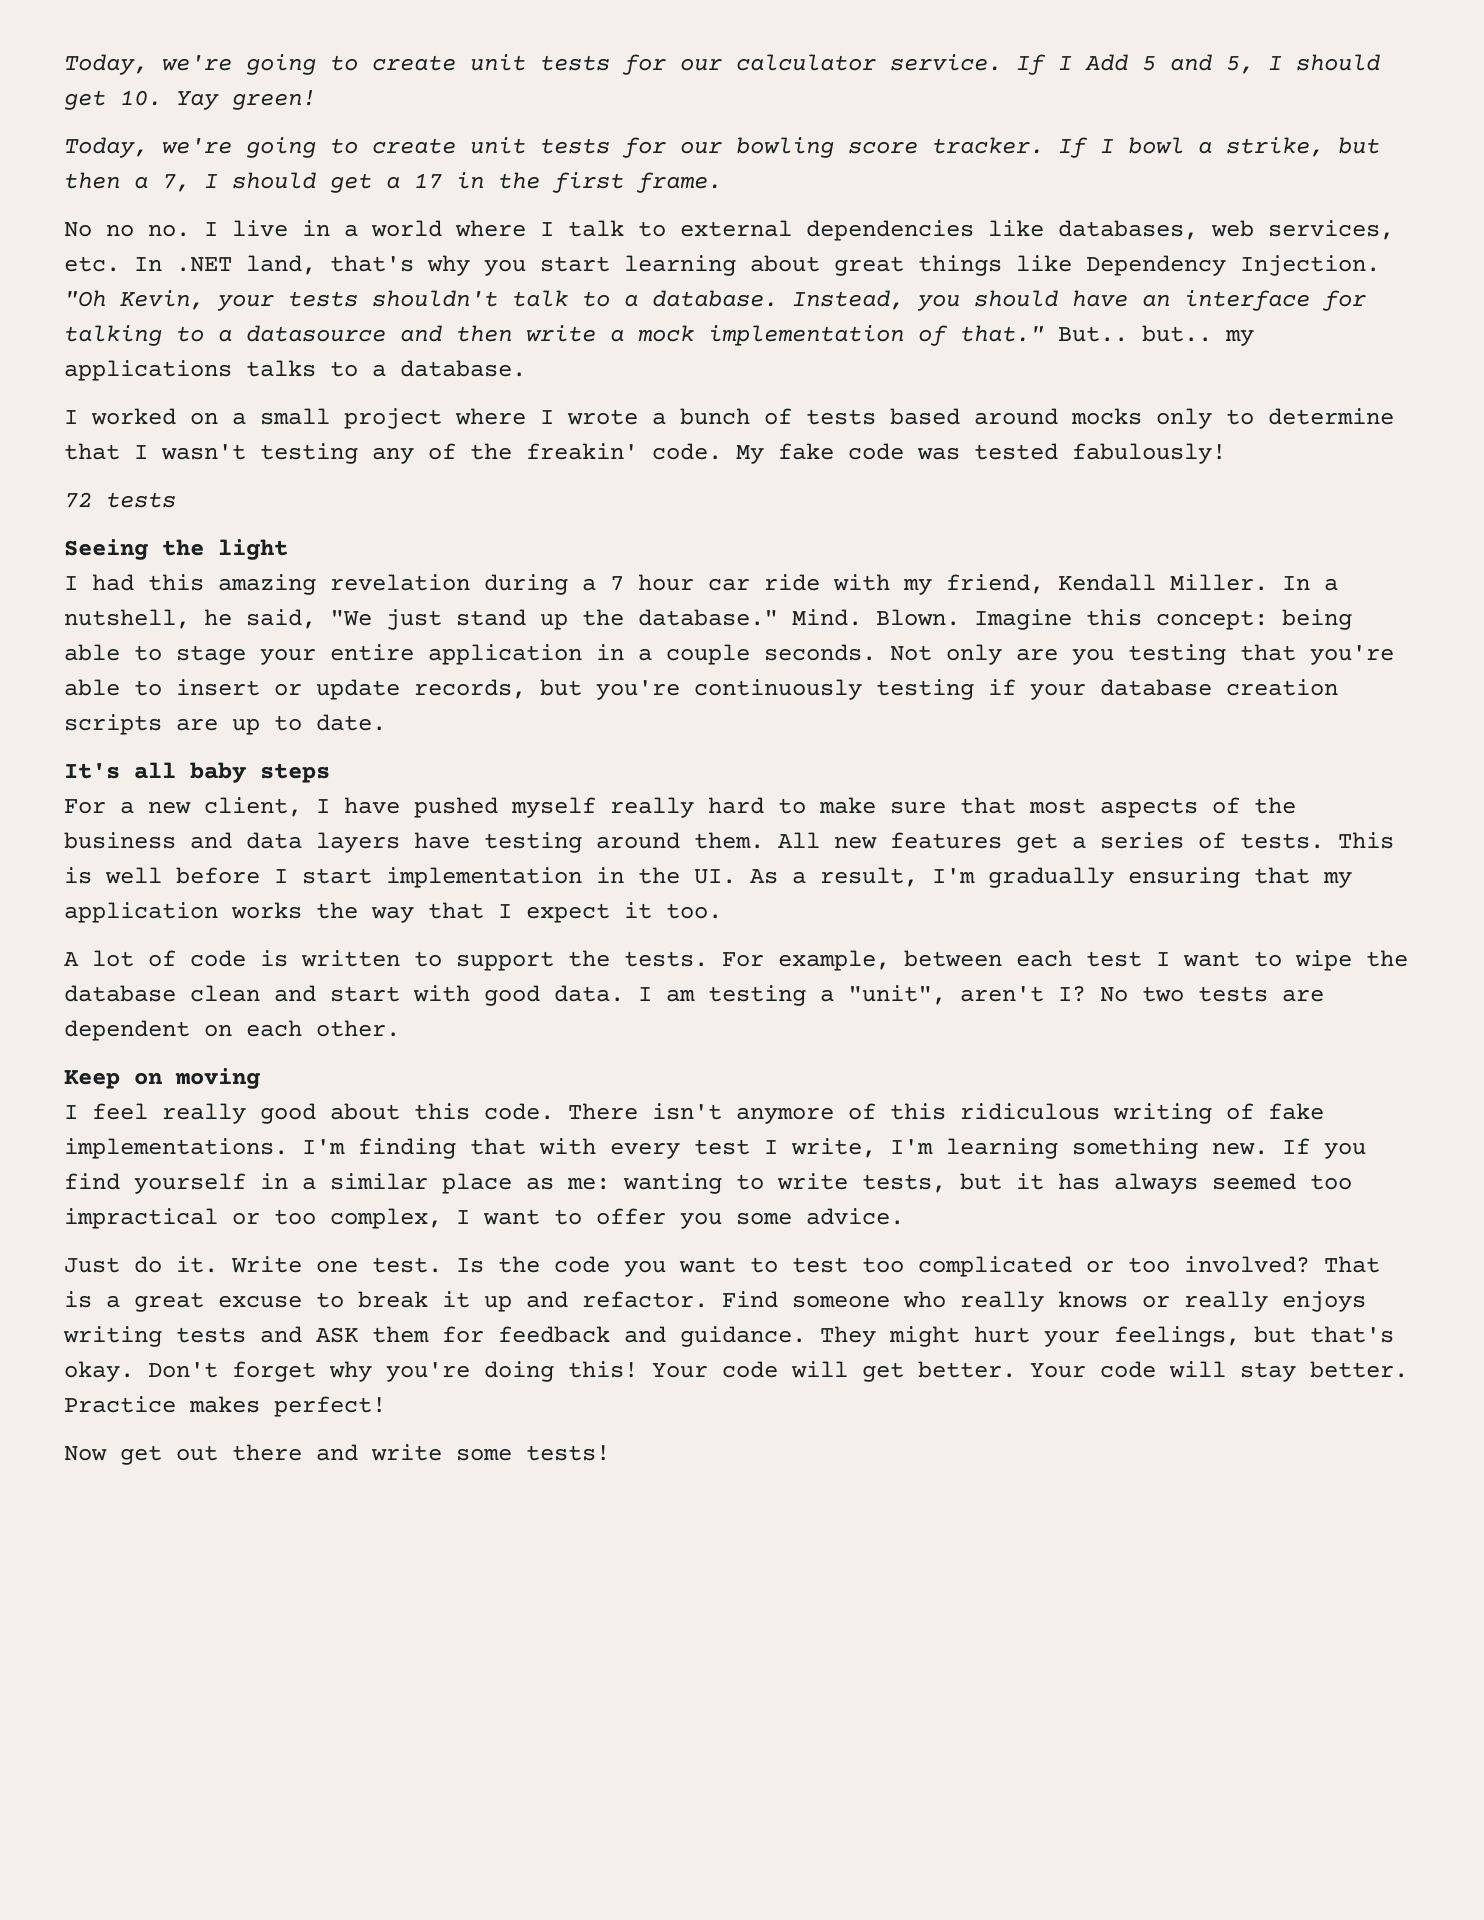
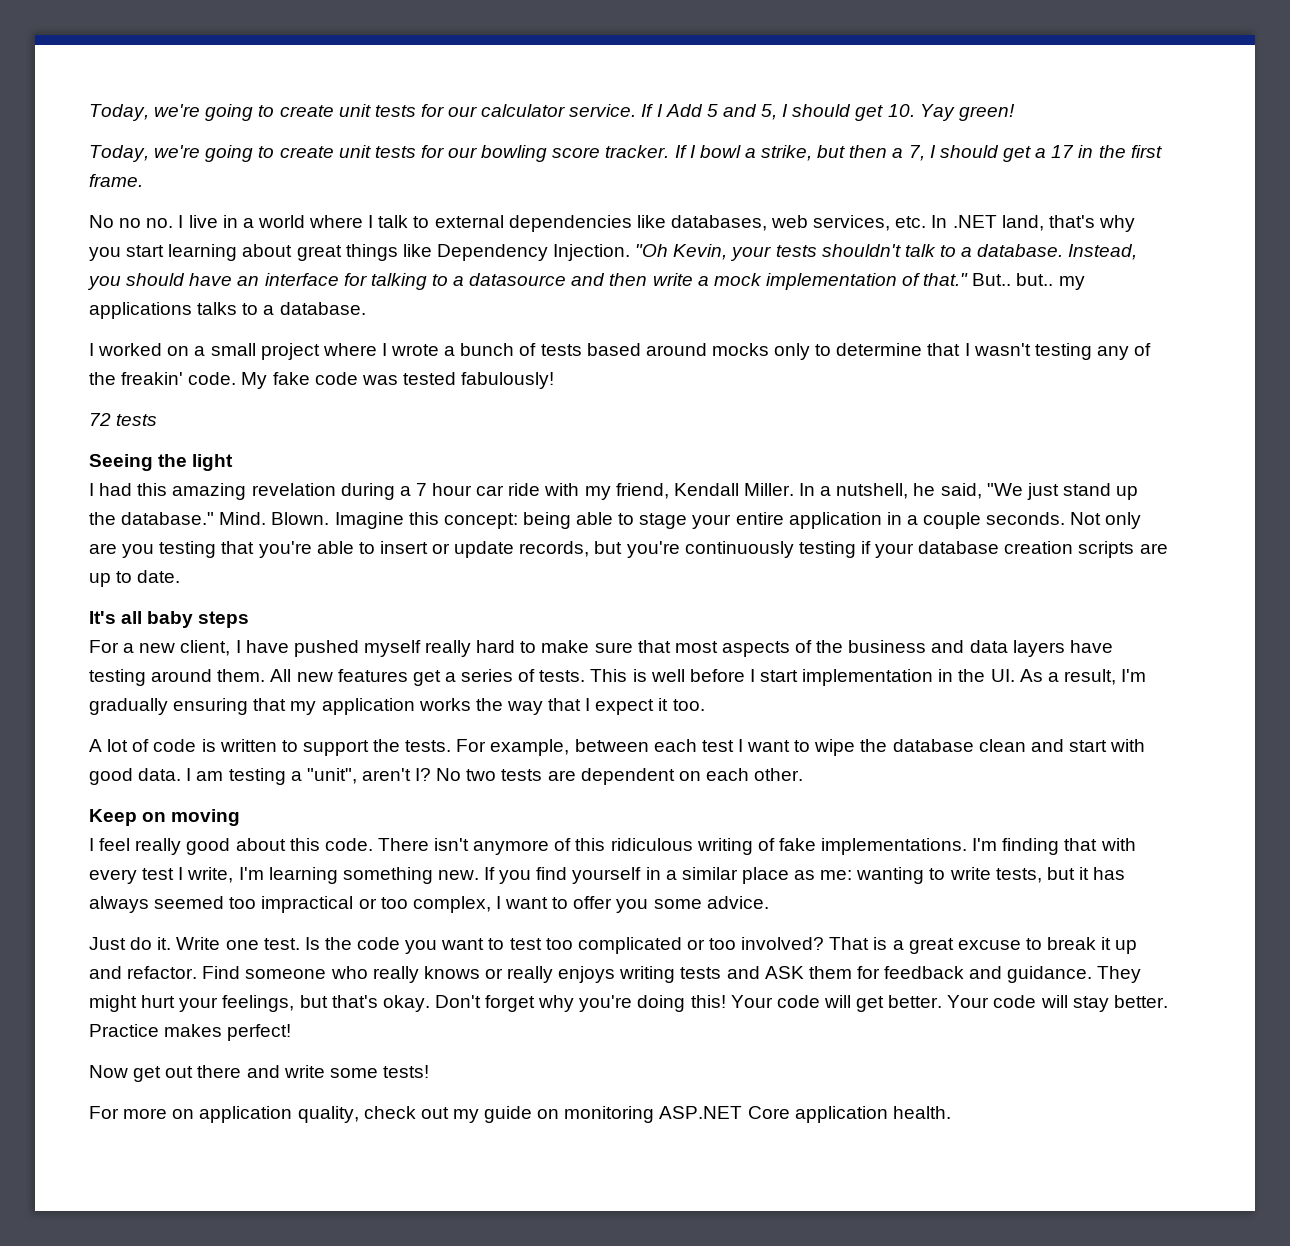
(610, 1453) none -> [89,1106,951,1123] // For more on application quality, check out my guide on monitoring ASP.NET Core application health.

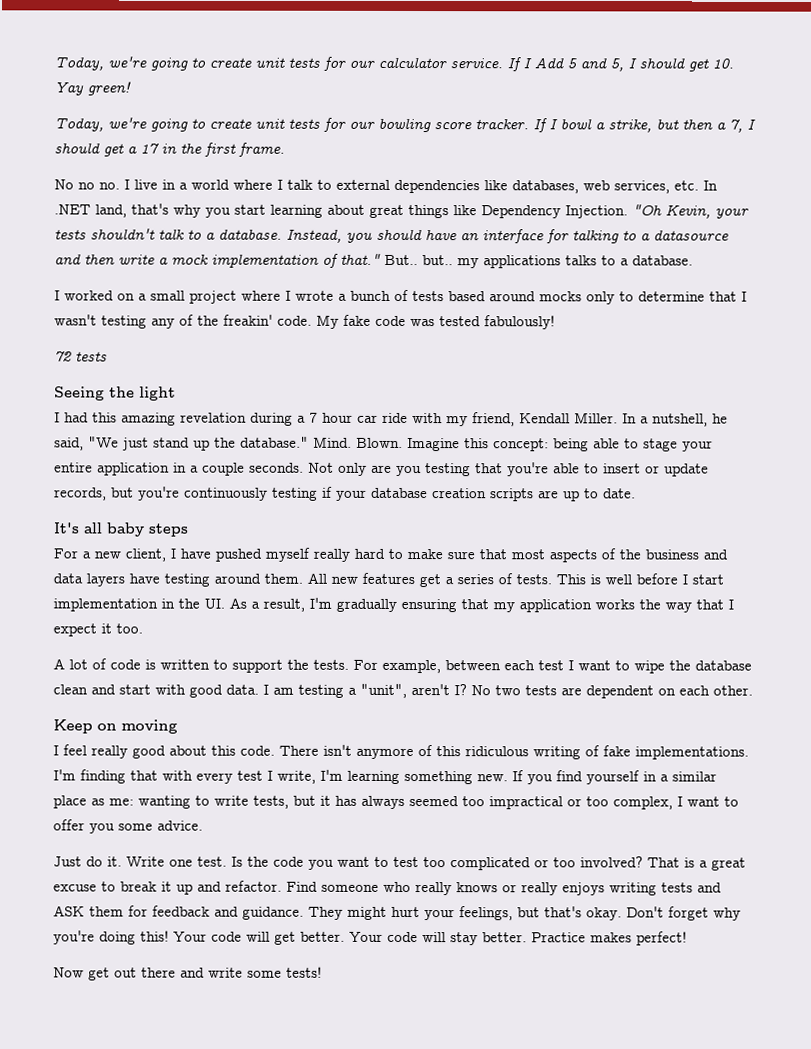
[89,1106,951,1123] // For more on application quality, check out my guide on monitoring ASP.NET Core application health. -> (322, 972) none

